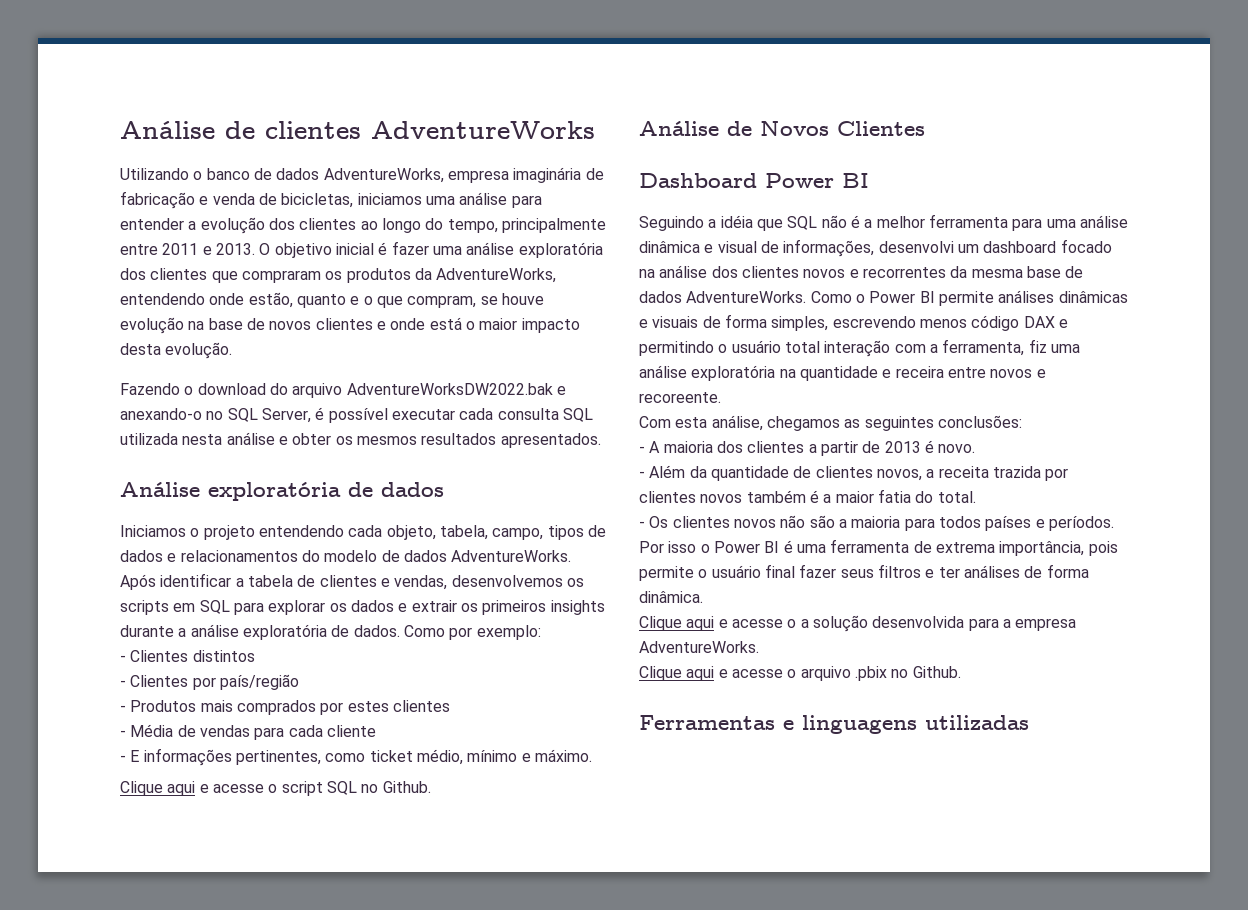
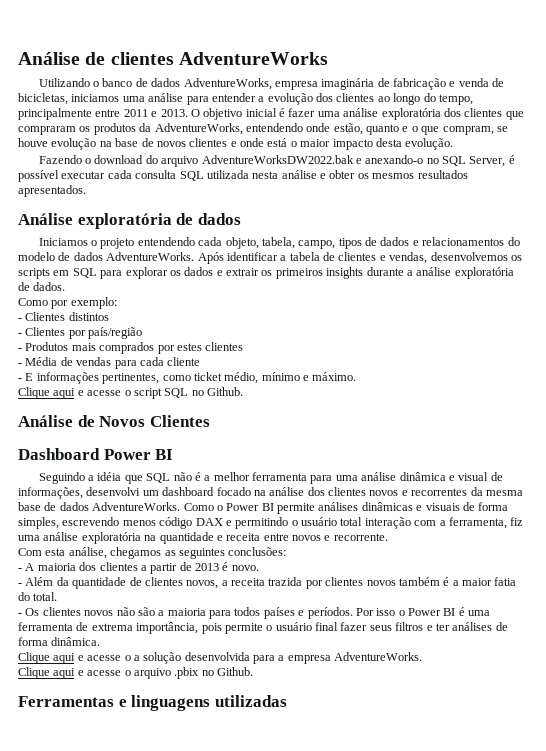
(400, 631) none -> (66, 286) //
[895,366,944,378] receira -> [226,533,261,541] receita
[639,392,721,403] recoreente. -> [333,533,388,541] recorrente.

